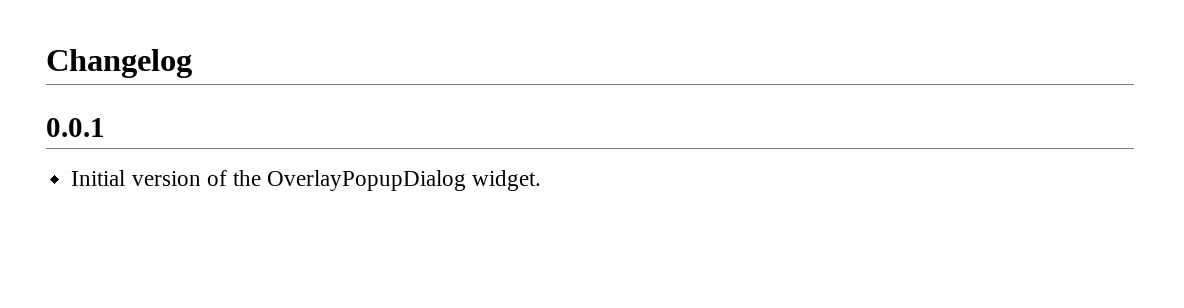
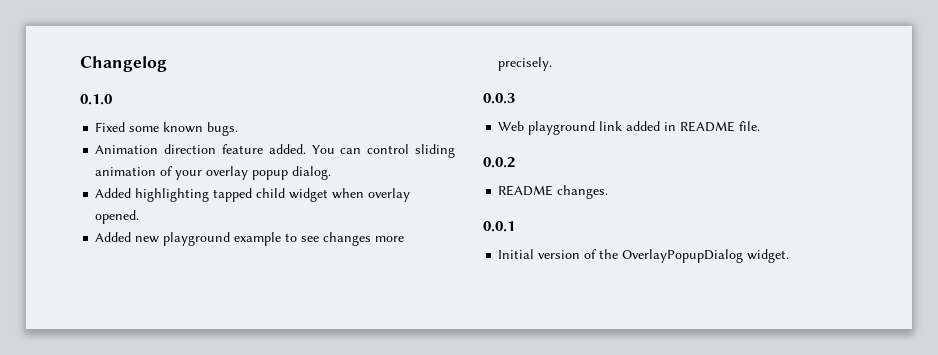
(192, 63) none -> [80,94,112,105] [95,122,239,136] [95,144,456,158] [95,166,332,180] [95,188,411,202] [95,210,140,224] [95,232,405,246] [498,57,553,71] [483,93,515,104] [498,121,761,135] [483,157,515,168] [498,185,609,199] // 0.1.0 // Fixed some known bugs. // Animation direction feature added. You can control sliding animation of your overlay popup dialog. // Added highlighting tapped child widget when overlay opened. // Added new playground example to see changes more precisely. // 0.0.3 // Web playground link added in README file. // 0.0.2 // README changes.

